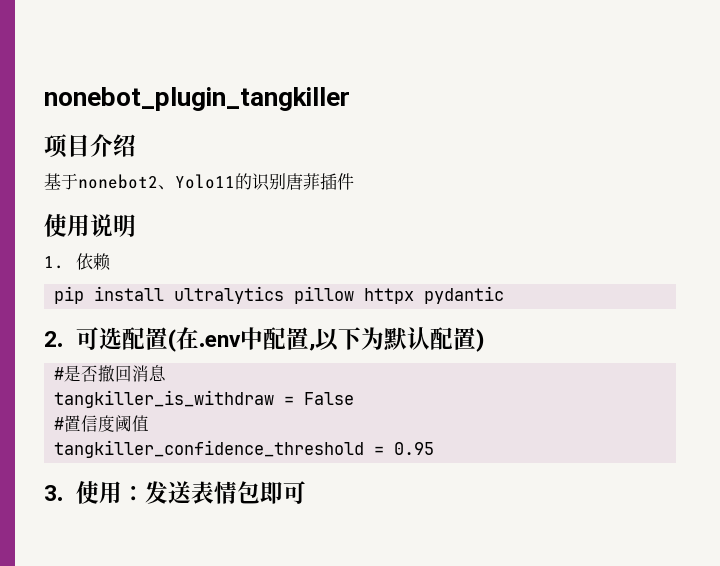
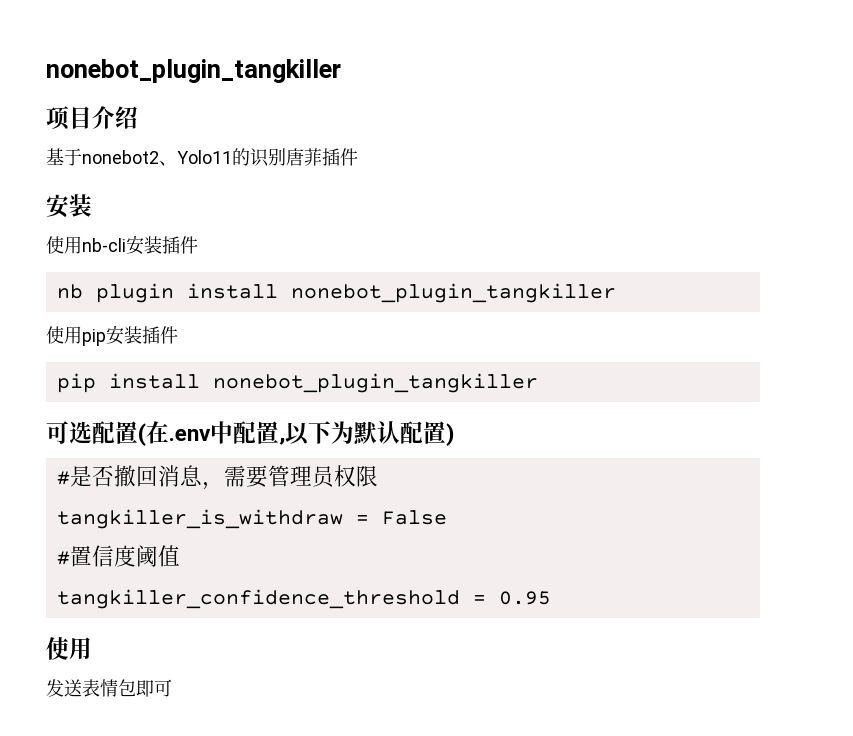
[44,214,136,237] [44,253,111,271] [54,286,505,304] [44,331,63,347] // 使用说明 // 1.依赖 // pip install ultralytics pillow httpx pydantic // 2. -> [46,194,92,218] [46,235,198,255] [56,283,616,303] [46,325,178,346] [56,373,538,393] // 安装 // 使用nb-cli安装插件 // nb plugin install nonebot_plugin_tangkiller // 使用pip安装插件 // pip install nonebot_plugin_tangkiller //
(167, 373) none -> [201,465,378,490] ，需要管理员权限
[44,481,145,504] 3.使用： -> [46,637,92,660] 使用 //

